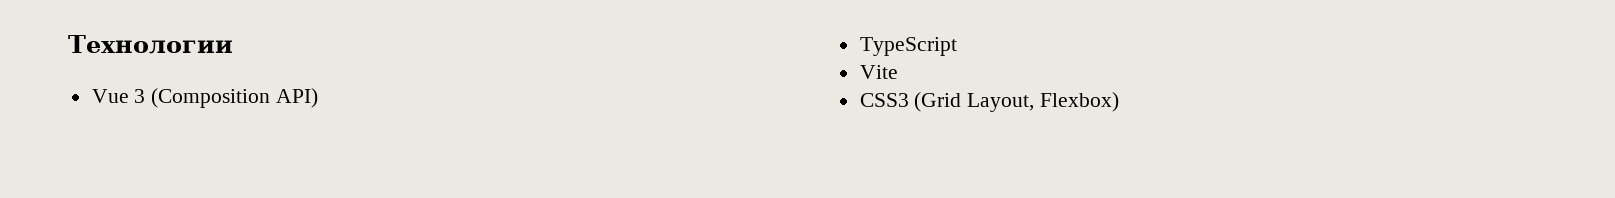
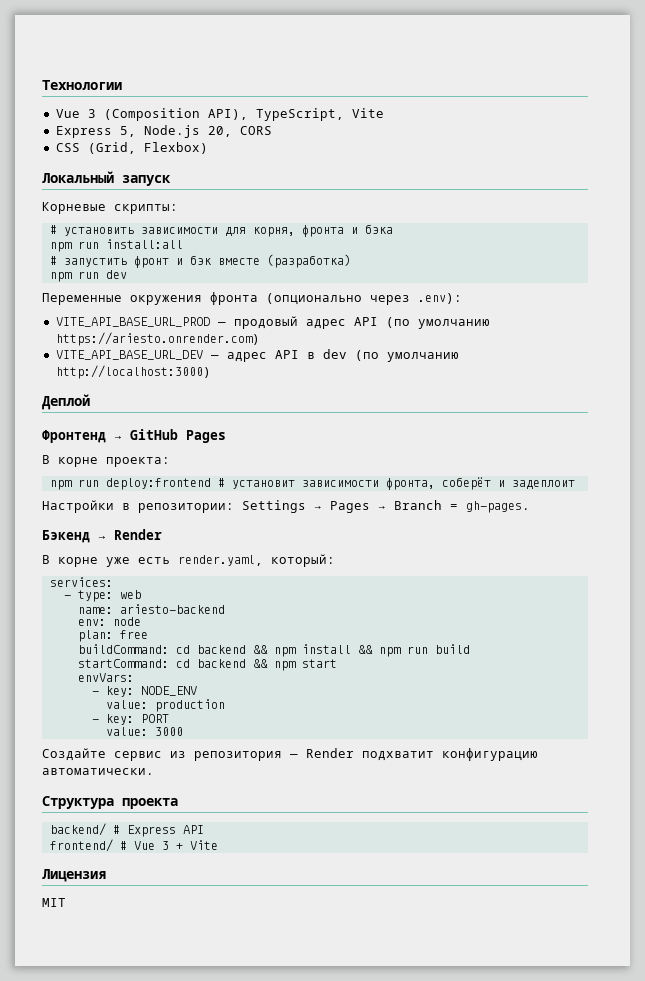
[276,88,319,108] [859,37,957,56] [859,65,898,79] [859,92,1120,112] API) // TypeScript // Vite // CSS3 (Grid Layout, Flexbox) -> [207,108,384,121] [55,125,272,138] [55,142,208,154] [42,171,171,186] [42,202,178,214] [49,224,393,237] [49,239,183,252] [49,254,351,268] [49,270,127,282] [42,292,462,305] [55,316,490,329] [55,332,260,346] [55,349,459,362] [55,365,211,379] [42,394,90,410] [42,429,226,443] [42,455,170,467] [49,477,575,490] [42,500,530,513] [42,529,162,543] [42,554,335,567] [49,577,113,587] [63,590,141,602] [77,604,225,614] [77,617,141,626] [77,630,148,642] [77,644,470,657] [77,659,337,671] [77,673,134,682] [91,686,197,697] [105,699,225,712] [91,714,169,725] [105,727,183,736] [42,748,538,761] [42,768,154,775] [42,796,178,809] [49,823,204,837] [49,839,218,852] [42,869,106,882] [42,898,66,907] API), TypeScript, Vite // Express 5, Node.js 20, CORS // CSS (Grid, Flexbox) // Локальный запуск // Корневые скрипты: // # установить зависимости для корня, фронта и бэка // npm run install:all // # запустить фронт и бэк вместе (разработка) // npm run dev // Переменные окружения фронта (опционально через .env): // VITE_API_BASE_URL_PROD — продовый адрес API (по умолчанию https://ariesto.onrender.com) // VITE_API_BASE_URL_DEV — адрес API в dev (по умолчанию http://localhost:3000) // Деплой // Фронтенд → GitHub Pages // В корне проекта: // npm run deploy:frontend # установит зависимости фронта, соберёт и задеплоит // Настройки в репозитории: Settings → Pages → Branch = gh-pages. // Бэкенд → Render // В корне уже есть render.yaml, который: // services: // - type: web // name: ariesto-backend // env: node // plan: free // buildCommand: cd backend && npm install && npm run build // startCommand: cd backend && npm start // envVars: // - key: NODE_ENV // value: production // - key: PORT // value: 3000 // Создайте сервис из репозитория — Render подхватит конфигурацию автоматически. // Структура проекта // backend/ # Express API // frontend/ # Vue 3 + Vite // Лицензия // MIT

